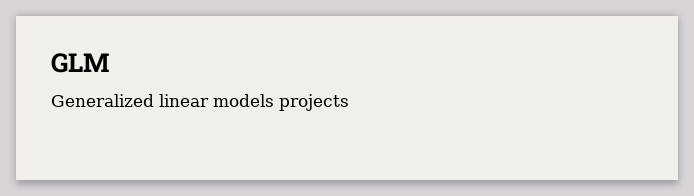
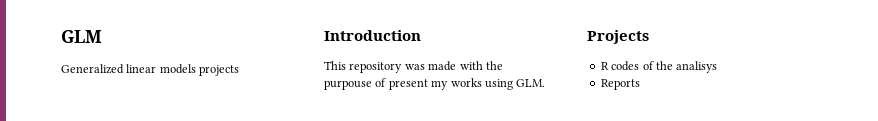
(349, 102) none -> [324,30,421,41] [324,61,503,73] [324,78,546,90] [587,30,649,44] [600,61,718,73] [600,79,640,90] // Introduction // This repository was made with the purpouse of present my works using GLM. // Projects // R codes of the analisys // Reports

